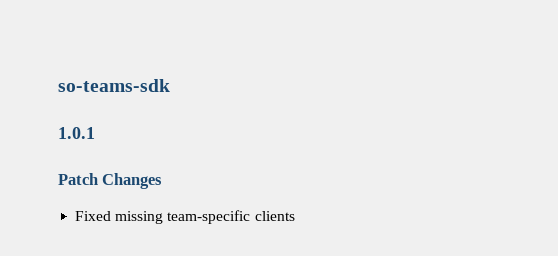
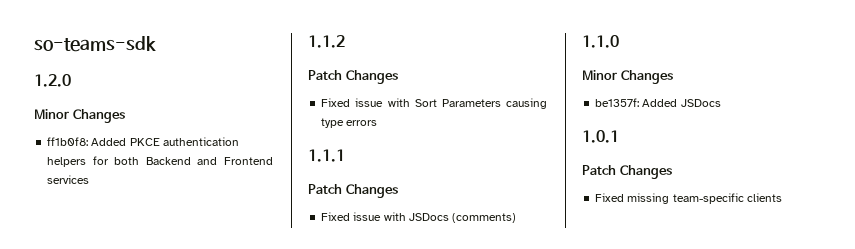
(170, 85) none -> [34,74,71,87] [34,109,125,123] [47,137,239,146] [47,156,273,167] [47,175,90,184] [308,35,345,48] [308,70,398,84] [321,98,547,109] [321,118,378,128] [308,149,345,162] [308,184,398,198] [321,212,517,223] [582,35,619,48] [582,70,673,84] [595,98,721,107] // 1.2.0 // Minor Changes // ff1b0f8: Added PKCE authentication helpers for both Backend and Frontend services // 1.1.2 // Patch Changes // Fixed issue with Sort Parameters causing type errors // 1.1.1 // Patch Changes // Fixed issue with JSDocs (comments) // 1.1.0 // Minor Changes // be1357f: Added JSDocs

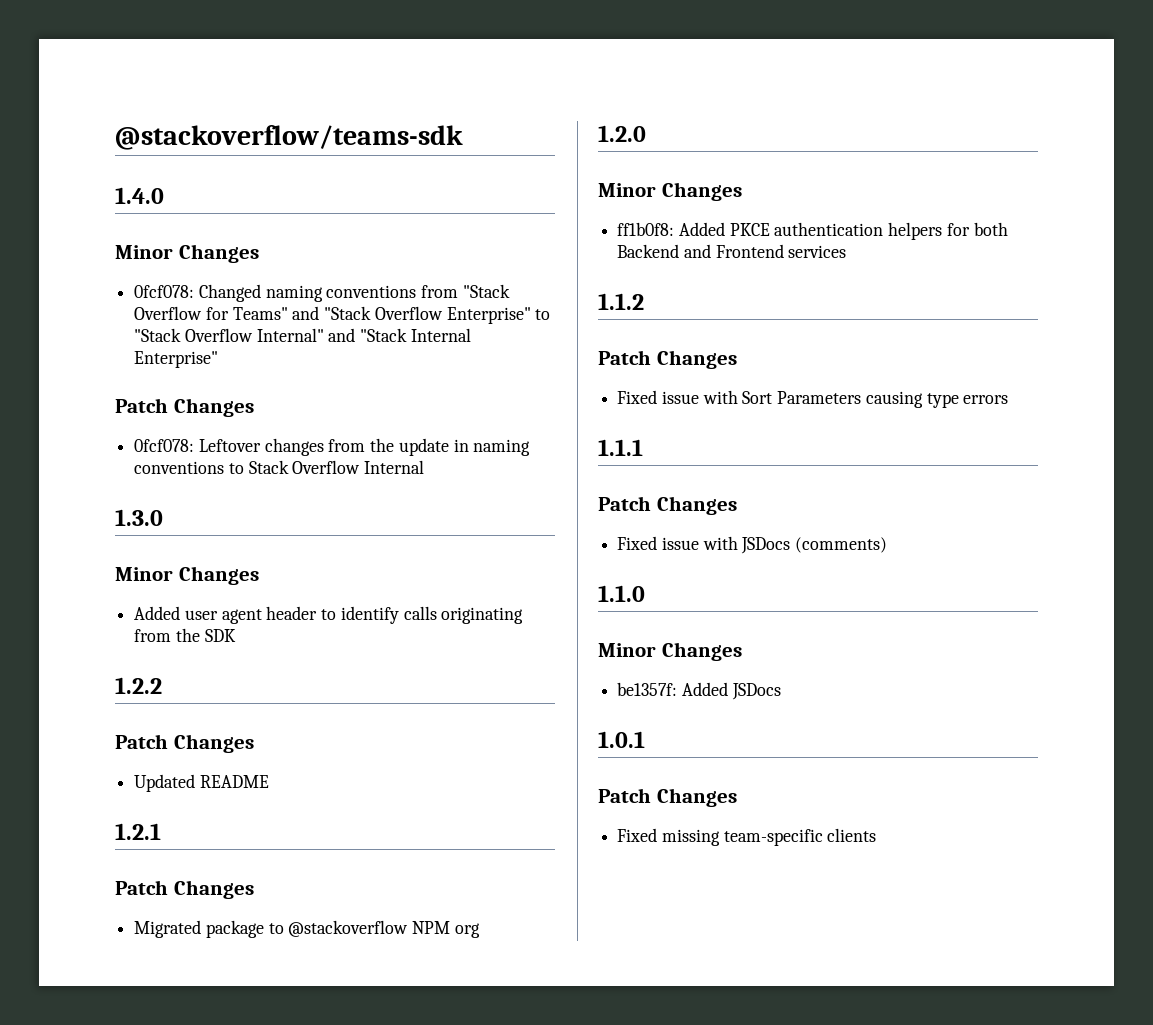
[34,36,156,52] so-teams-sdk -> [115,125,463,150] [115,187,164,204] [115,244,259,263] [134,284,510,302] [134,306,551,324] [134,328,471,342] [134,351,219,368] [115,398,254,417] [134,438,531,456] [134,460,425,474] [115,509,163,526] [115,566,259,585] [134,606,524,624] [134,628,236,642] [115,677,162,694] [115,734,254,753] [134,774,269,792] [115,823,161,840] [115,880,254,899] [134,920,480,938] @stackoverflow/teams-sdk // 1.4.0 // Minor Changes // 0fcf078: Changed naming conventions from "Stack Overflow for Teams" and "Stack Overflow Enterprise" to "Stack Overflow Internal" and "Stack Internal Enterprise" // Patch Changes // 0fcf078: Leftover changes from the update in naming conventions to Stack Overflow Internal // 1.3.0 // Minor Changes // Added user agent header to identify calls originating from the SDK // 1.2.2 // Patch Changes // Updated README // 1.2.1 // Patch Changes // Migrated package to @stackoverflow NPM org

